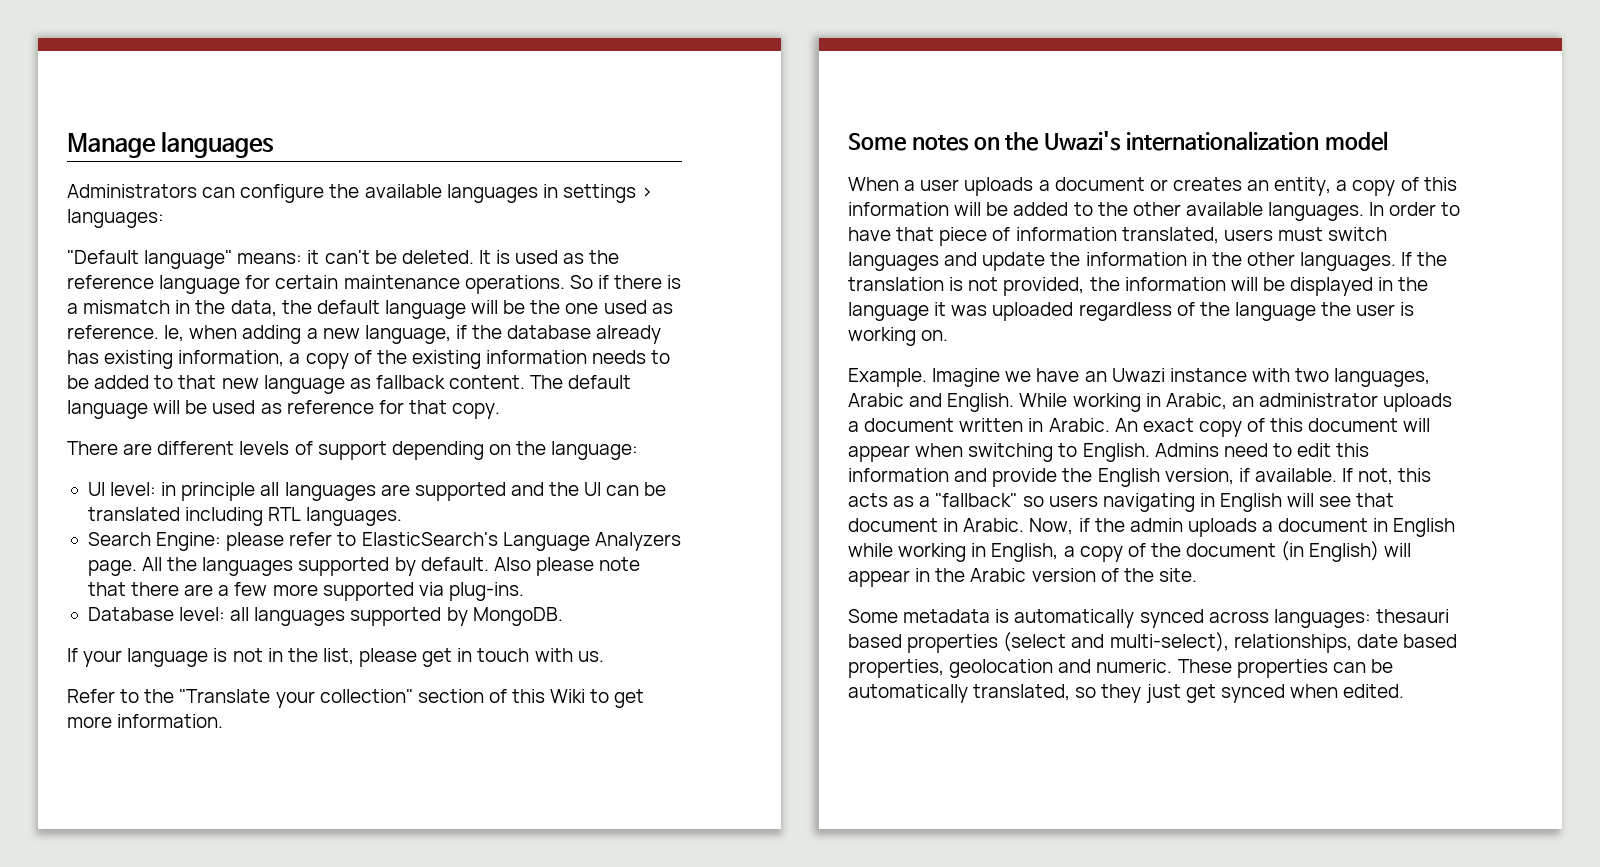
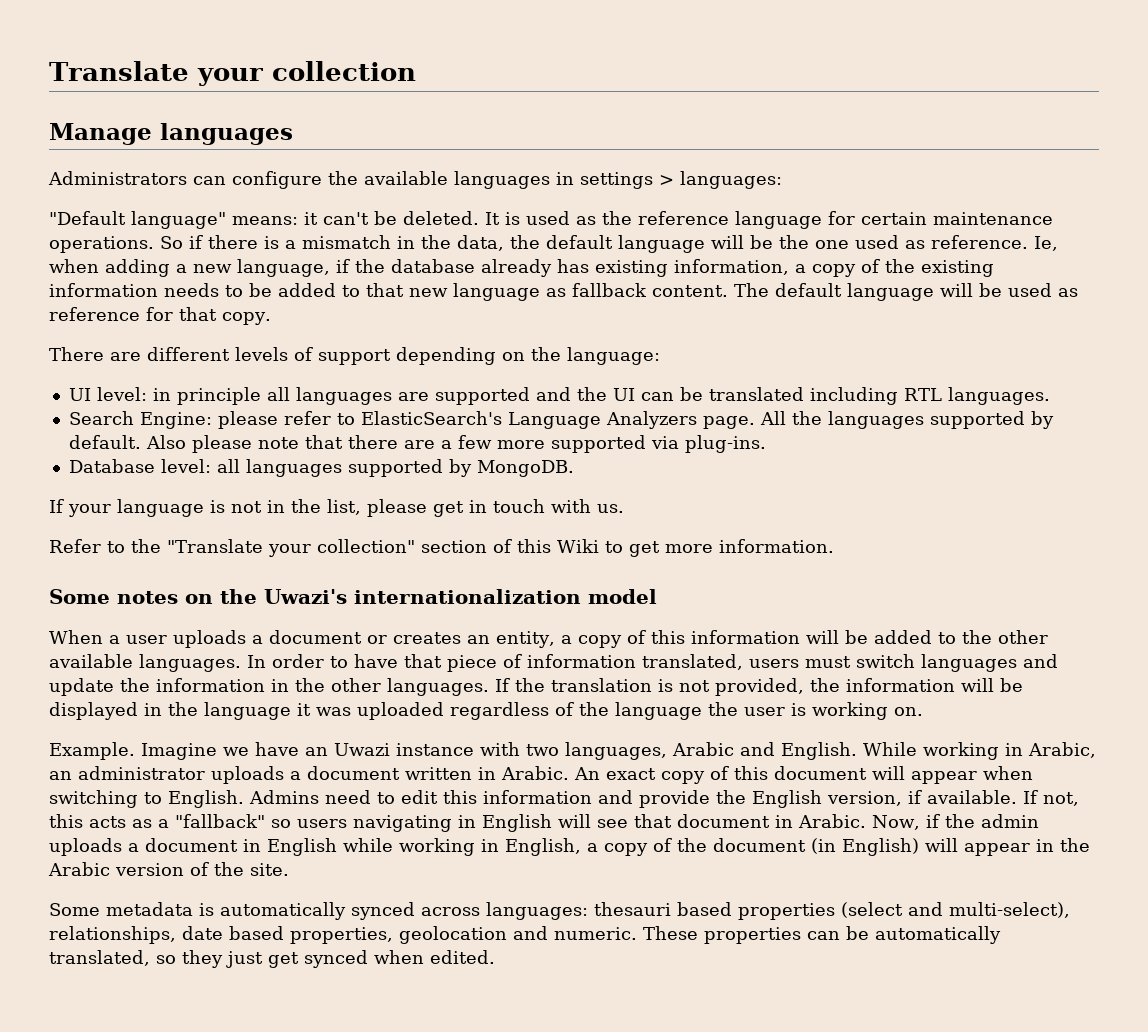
(67, 145) none -> [49,61,416,86] Translate your collection //

